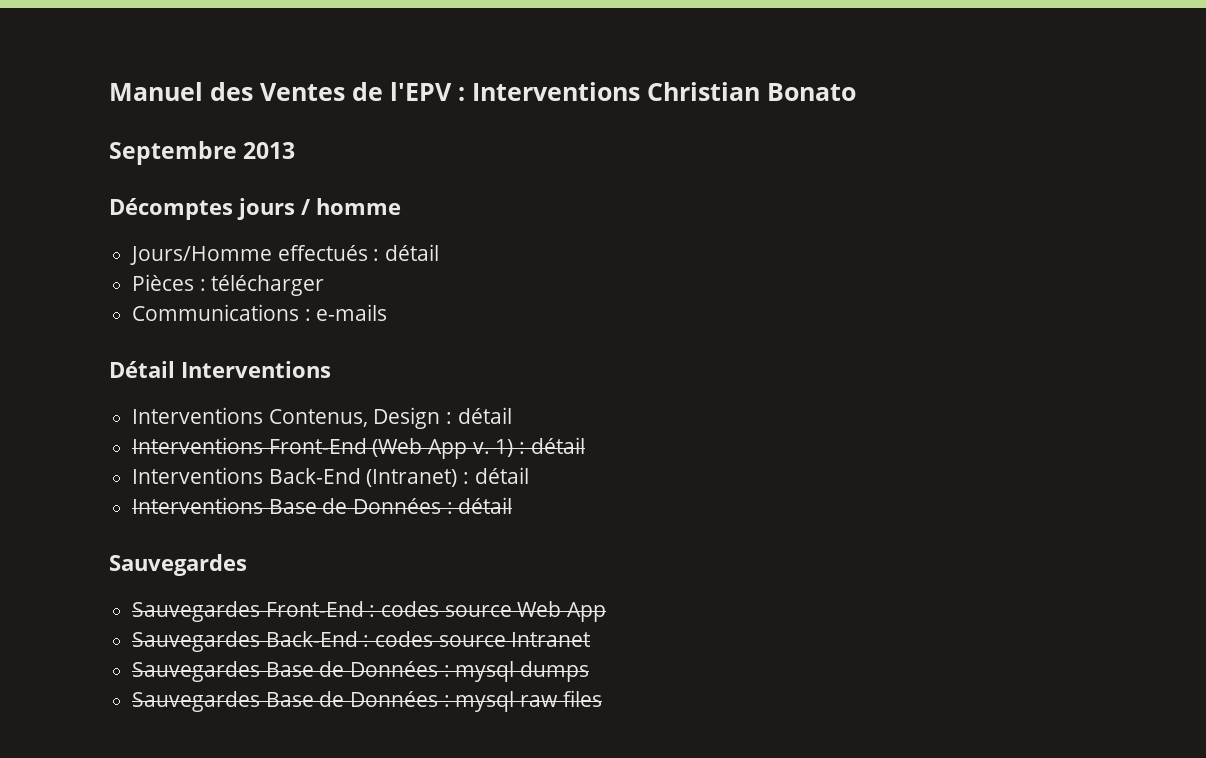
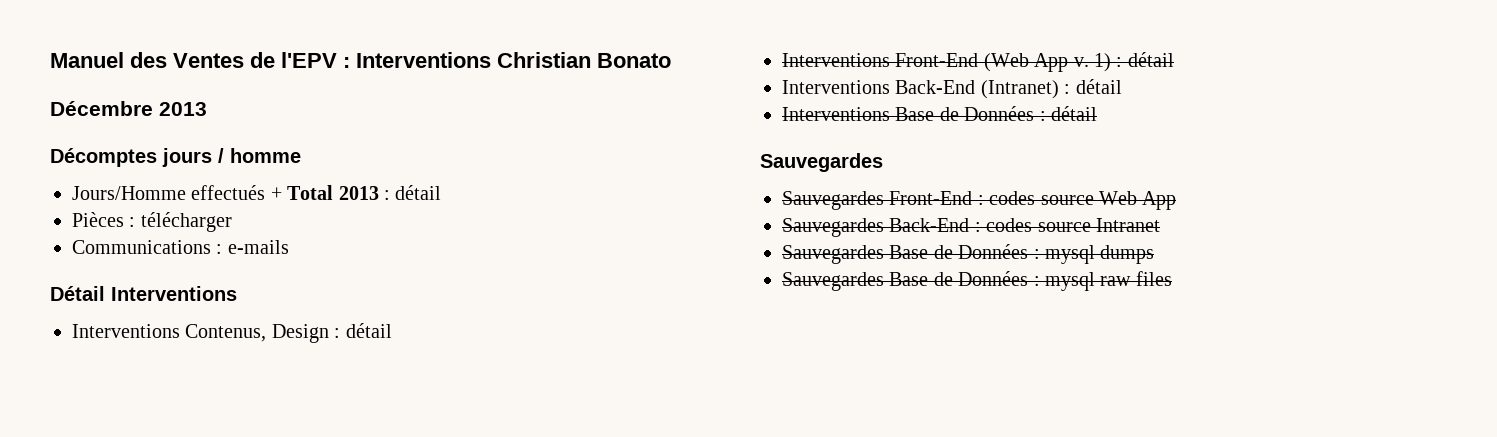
[109,141,237,165] Septembre -> [50,101,153,116] Décembre
(368, 253) none -> [270,185,379,200] + Total 2013

